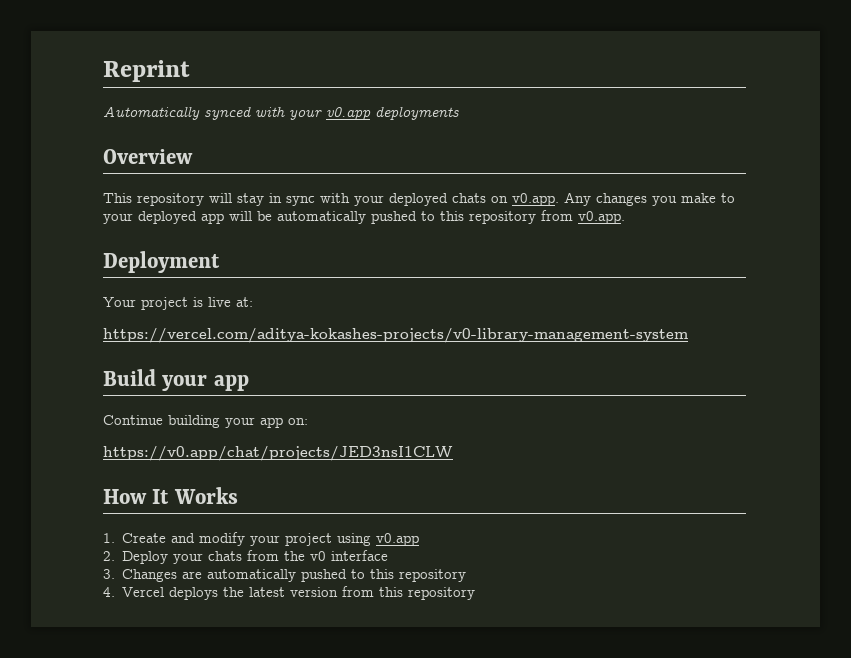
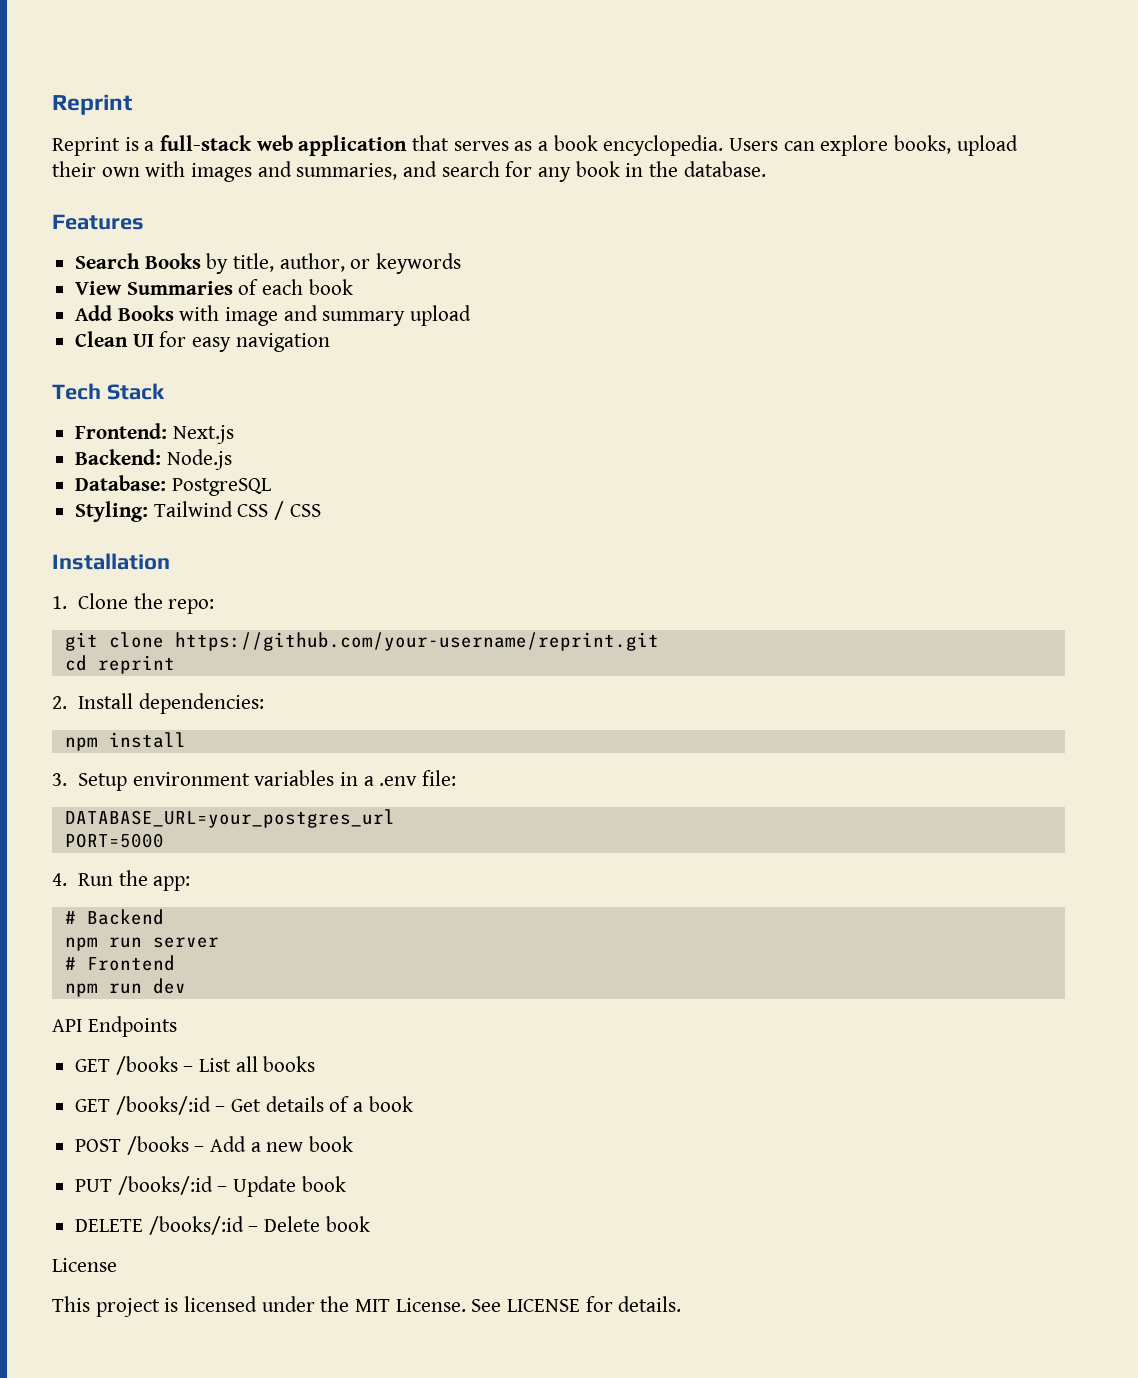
[103,106,459,120] [103,149,193,164] [103,192,735,206] [103,210,625,224] [103,251,220,273] [103,297,253,310] [103,328,688,343] [103,369,249,391] [103,415,308,428] [103,446,453,461] [103,487,238,504] [103,532,420,546] [103,550,389,564] [103,569,467,582] [103,586,476,600] Automatically synced with your v0.app deployments // Overview // This repository will stay in sync with your deployed chats on v0.app. Any changes you make to your deployed app will be automatically pushed to this repository from v0.app. // Deployment // Your project is live at: // https://vercel.com/aditya-kokashes-projects/v0-library-management-system // Build your app // Continue building your app on: // https://v0.app/chat/projects/JED3nsI1CLW // How It Works // 1. Create and modify your project using v0.app // 2. Deploy your chats from the v0 interface // 3. Changes are automatically pushed to this repository // 4. Vercel deploys the latest version from this repository -> [52,135,1018,156] [52,161,766,182] [52,214,144,230] [75,253,462,274] [75,279,353,295] [75,305,472,326] [75,331,330,352] [52,383,165,400] [75,423,234,444] [75,449,232,470] [75,475,271,496] [75,501,321,522] [52,553,170,570] [52,593,215,614] [64,632,659,651] [64,655,175,674] [52,693,264,714] [64,732,186,751] [52,770,456,791] [64,809,395,828] [64,833,164,848] [52,870,191,891] [64,909,164,925] [64,937,219,951] [64,955,175,971] [64,978,186,997] [52,1016,177,1037] [75,1056,316,1075] [75,1096,413,1115] [75,1136,354,1155] [75,1176,346,1197] [75,1216,370,1235] [52,1258,117,1272] [52,1296,682,1317] Reprint is a full-stack web application that serves as a book encyclopedia. Users can explore books, upload their own with images and summaries, and search for any book in the database. // Features // Search Books by title, author, or keywords // View Summaries of each book // Add Books with image and summary upload // Clean UI for easy navigation // Tech Stack // Frontend: Next.js // Backend: Node.js // Database: PostgreSQL // Styling: Tailwind CSS / CSS // Installation // 1. Clone the repo: // git clone https://github.com/your-username/reprint.git // cd reprint // 2. Install dependencies: // npm install // 3. Setup environment variables in a .env file: // DATABASE_URL=your_postgres_url // PORT=5000 // 4. Run the app: // # Backend // npm run server // # Frontend // npm run dev // API Endpoints // GET /books – List all books // GET /books/:id – Get details of a book // POST /books – Add a new book // PUT /books/:id – Update book // DELETE /books/:id – Delete book // License // This project is licensed under the MIT License. See LICENSE for details.

